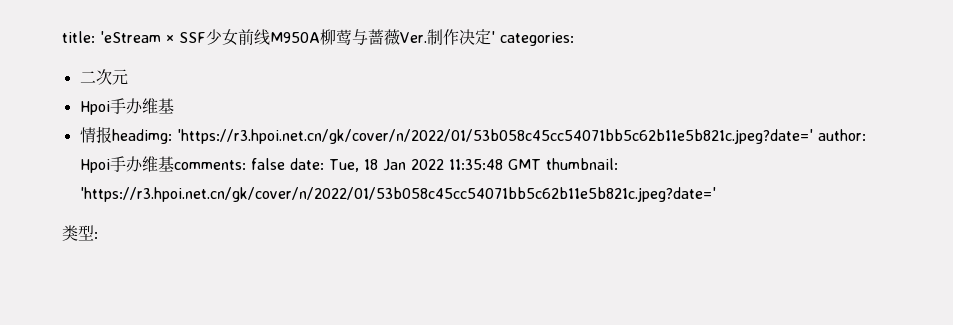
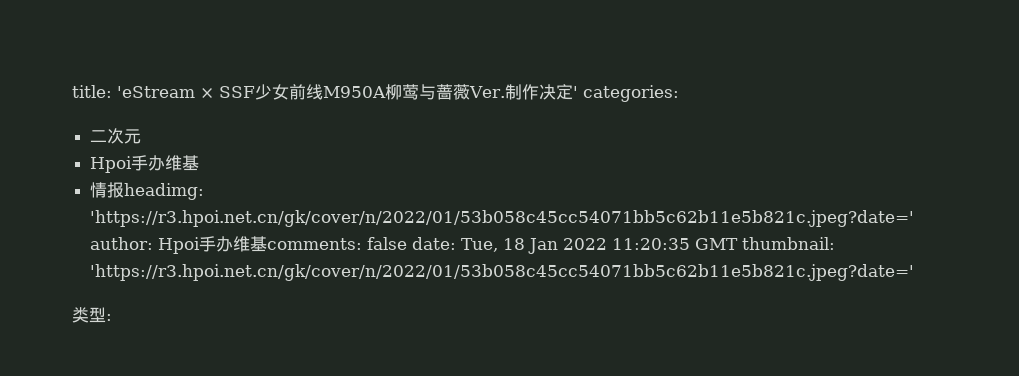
[448,159,503,170] 11:35:48 -> [612,238,691,250] 11:20:35

